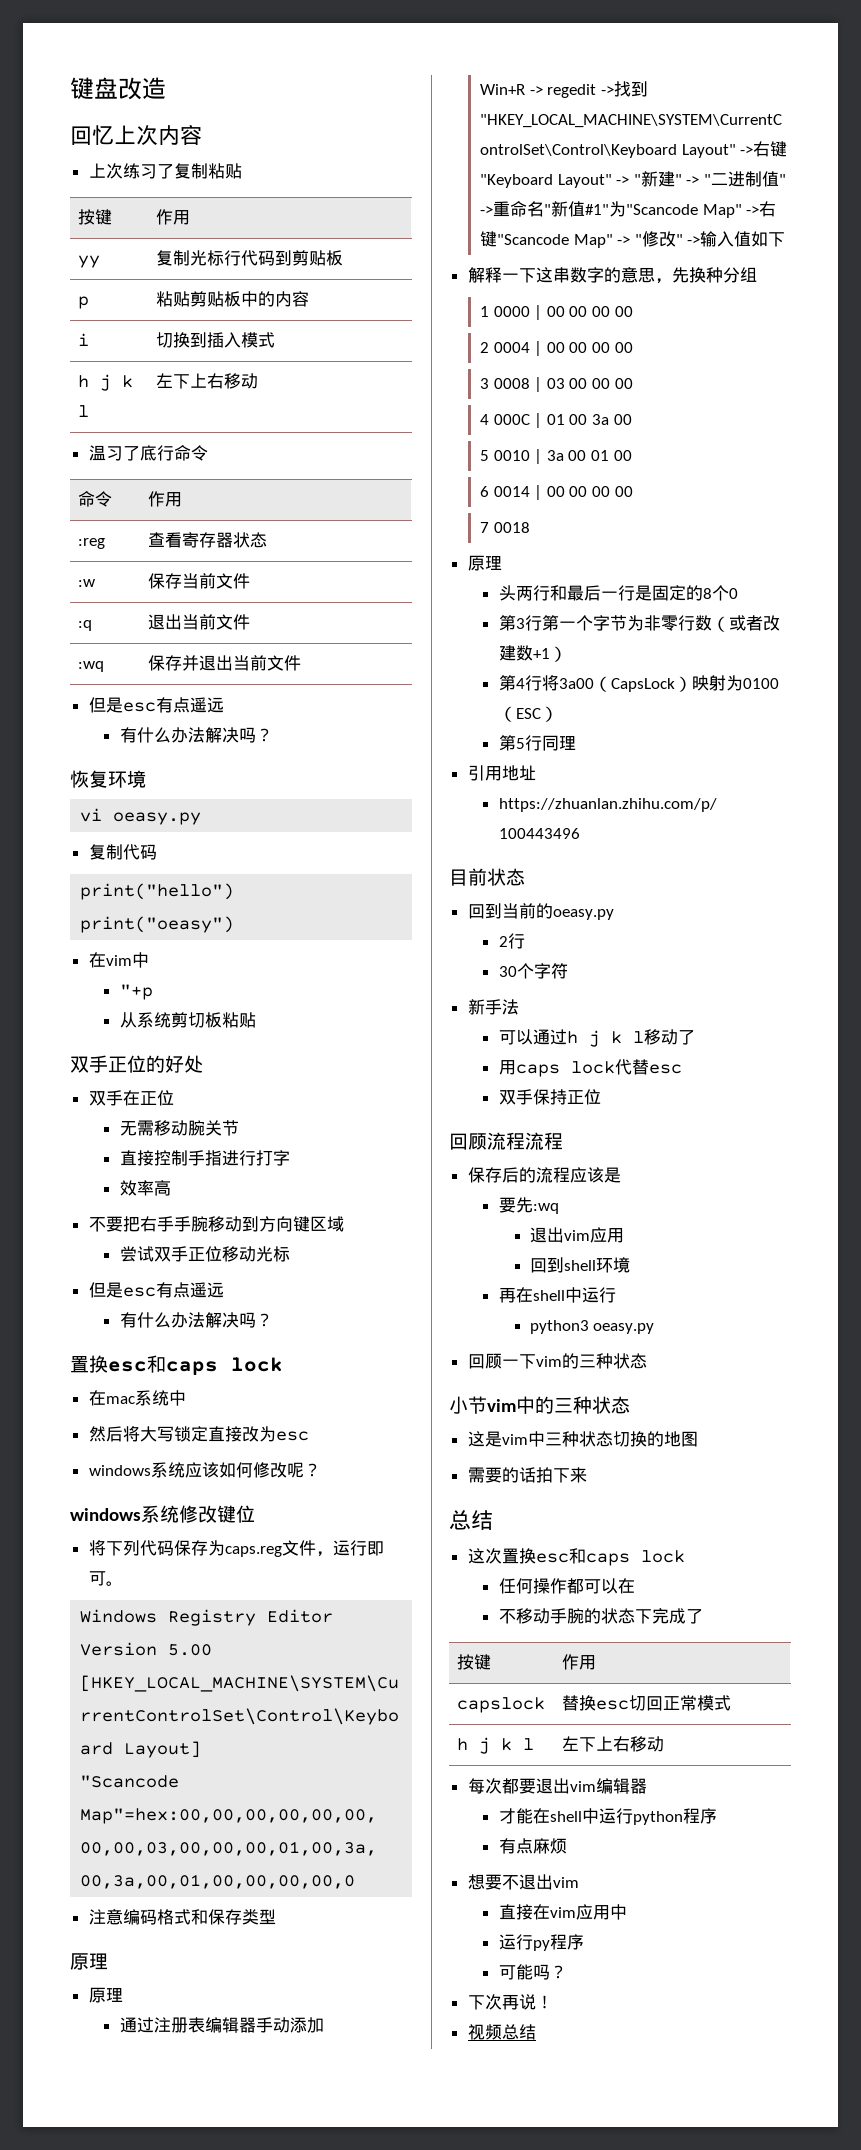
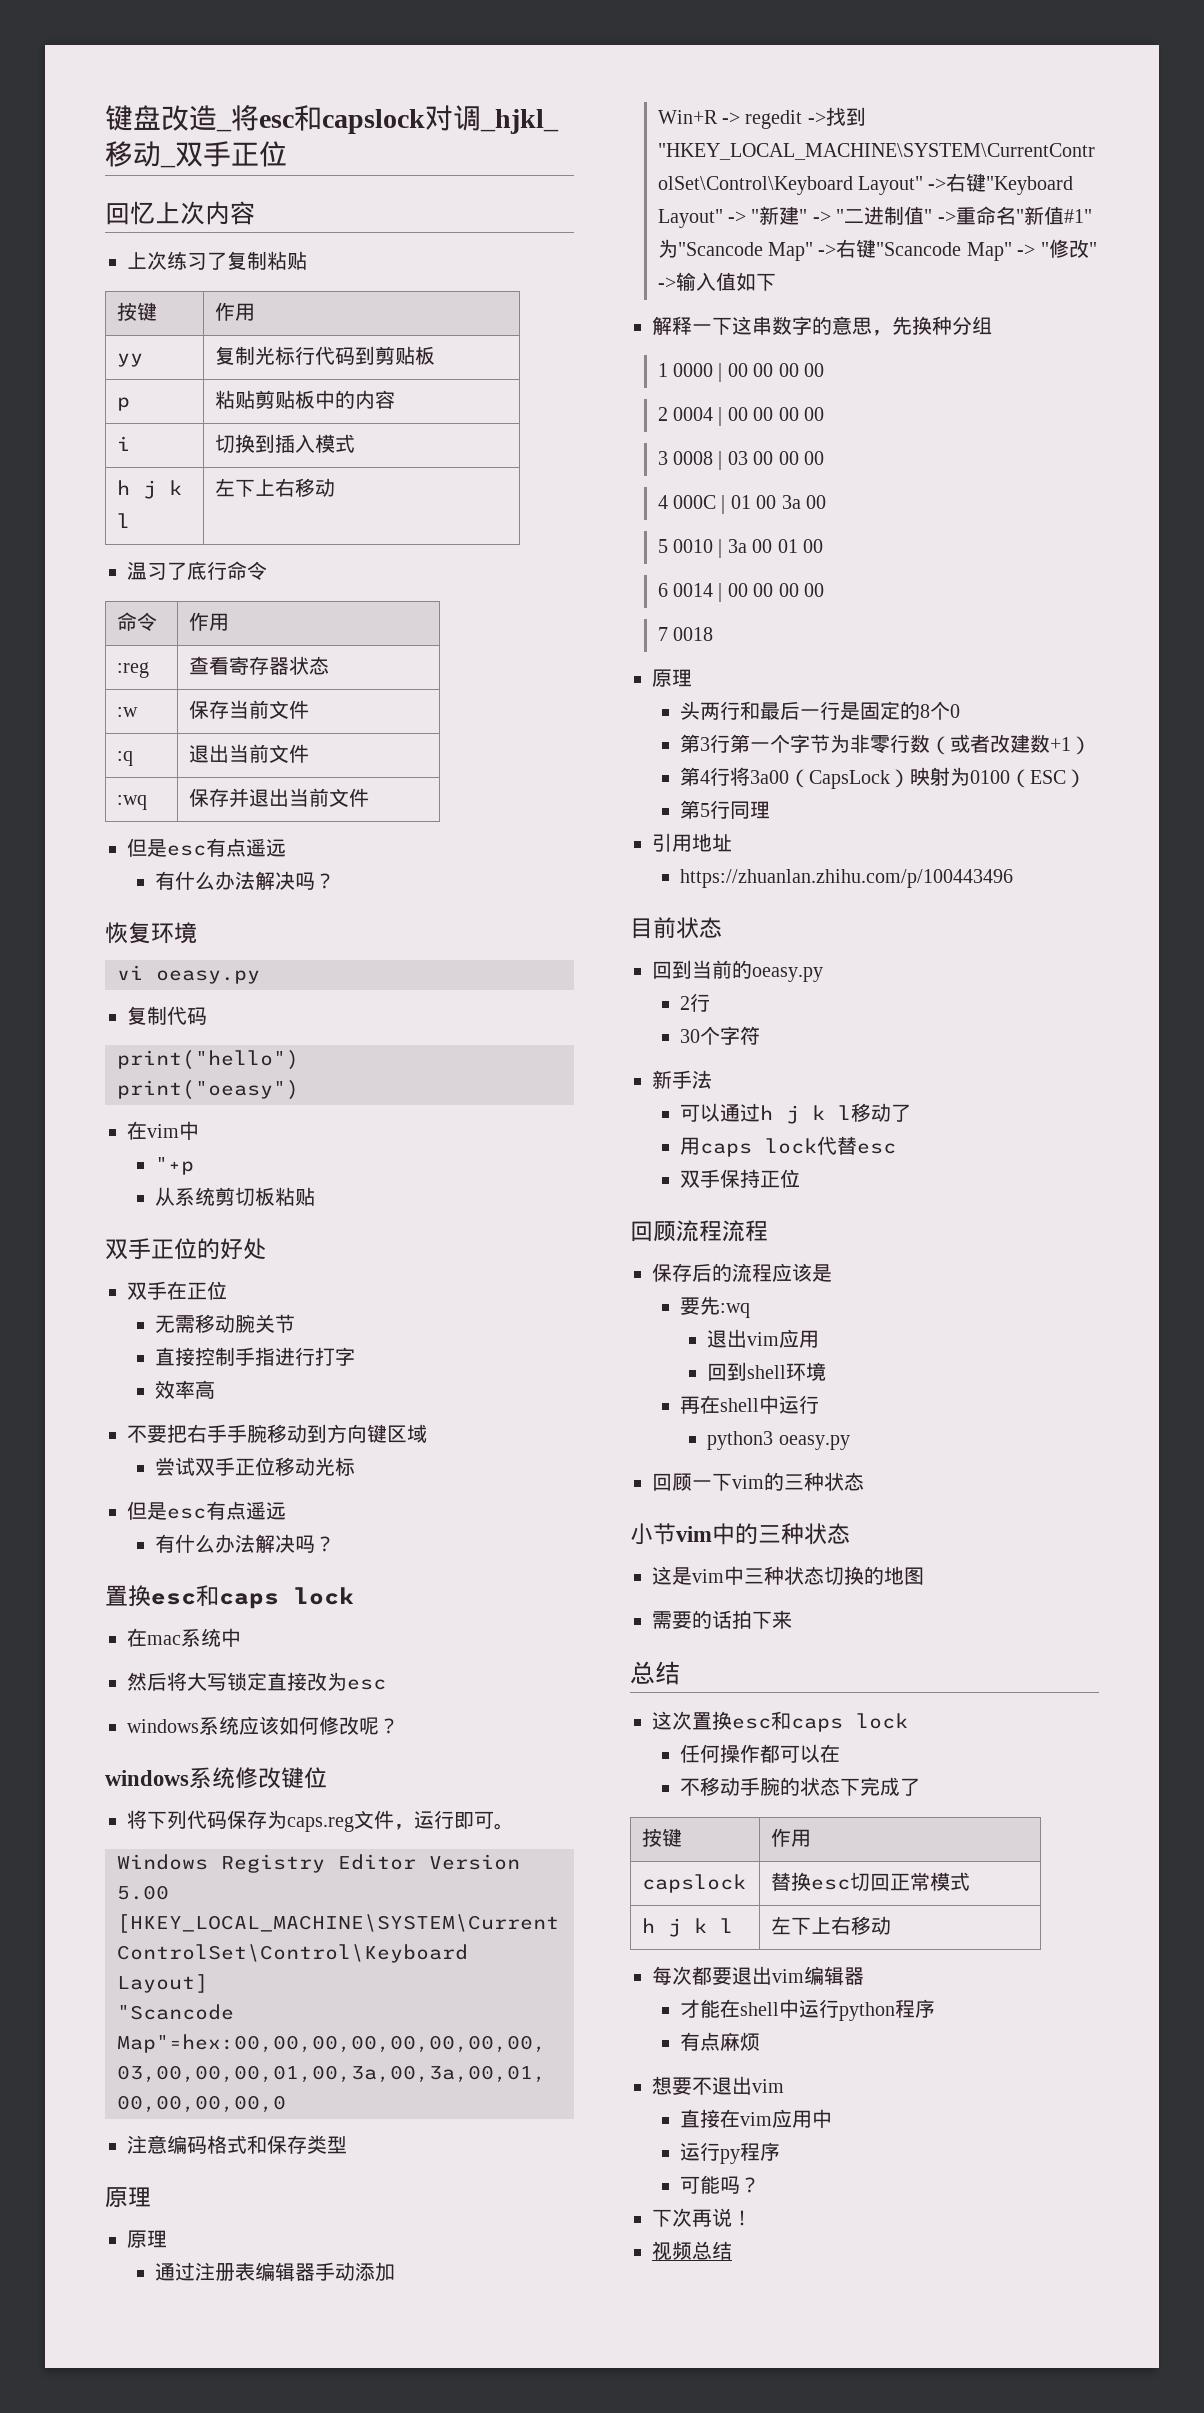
(166, 88) none -> [216,105,559,134] [105,141,287,168] _将esc和capslock对调_hjkl_移动_双手正位

